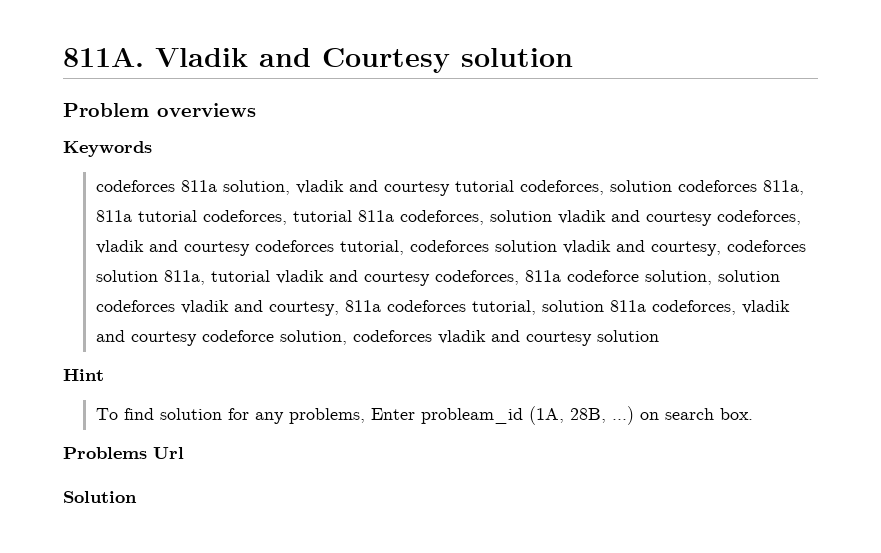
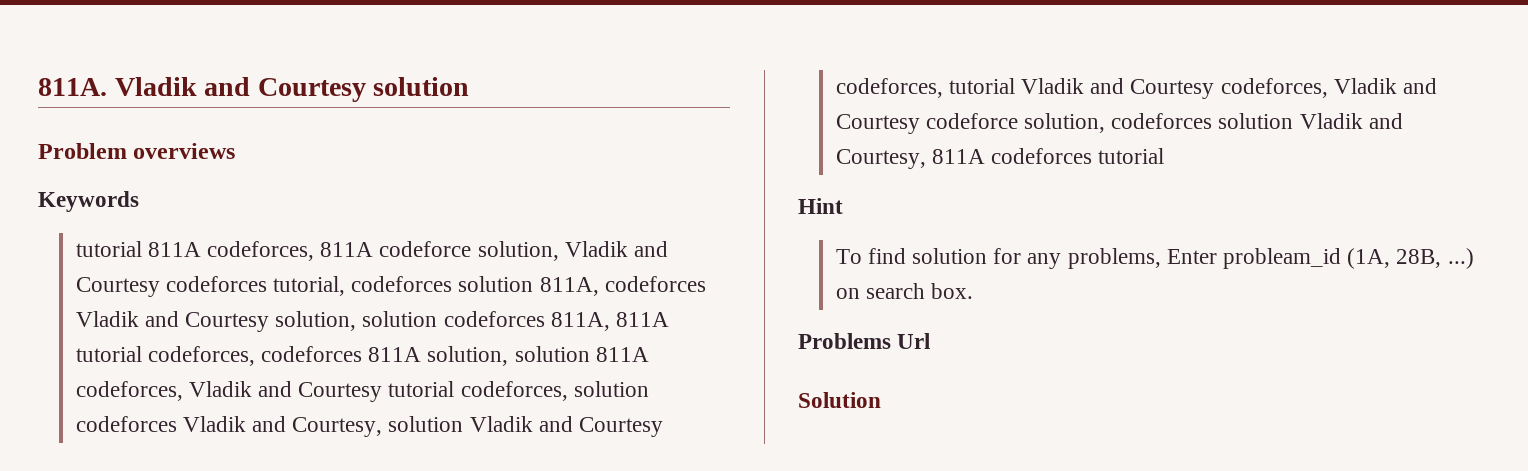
[95,180,804,196] [95,210,801,226] [95,240,806,256] [95,270,780,286] [95,300,790,316] [95,330,659,346] codeforces 811a solution, vladik and courtesy tutorial codeforces, solution codeforces 811a, 811a tutorial codeforces, tutorial 811a codeforces, solution vladik and courtesy codeforces, vladik and courtesy codeforces tutorial, codeforces solution vladik and courtesy, codeforces solution 811a, tutorial vladik and courtesy codeforces, 811a codeforce solution, solution codeforces vladik and courtesy, 811a codeforces tutorial, solution 811a codeforces, vladik and courtesy codeforce solution, codeforces vladik and courtesy solution -> [75,241,669,261] [75,276,706,297] [75,311,670,332] [75,346,649,366] [75,381,649,402] [75,416,664,437] [835,78,1438,99] [835,113,1403,134] [835,148,1165,169] tutorial 811A codeforces, 811A codeforce solution, Vladik and Courtesy codeforces tutorial, codeforces solution 811A, codeforces Vladik and Courtesy solution, solution codeforces 811A, 811A tutorial codeforces, codeforces 811A solution, solution 811A codeforces, Vladik and Courtesy tutorial codeforces, solution codeforces Vladik and Courtesy, solution Vladik and Courtesy codeforces, tutorial Vladik and Courtesy codeforces, Vladik and Courtesy codeforce solution, codeforces solution Vladik and Courtesy, 811A codeforces tutorial

